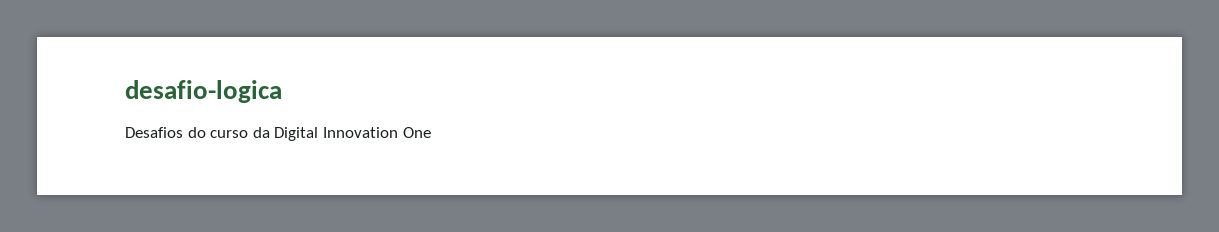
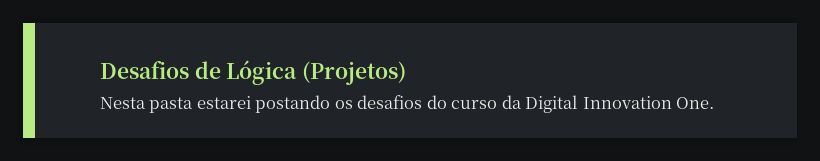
[125,80,282,103] [125,127,183,138] desafio-logica // Desafios -> [100,60,407,85] [100,95,423,113] Desafios de Lógica (Projetos) // Nesta pasta estarei postando os desafios
[402,127,431,138] One -> [676,97,715,109] One.

